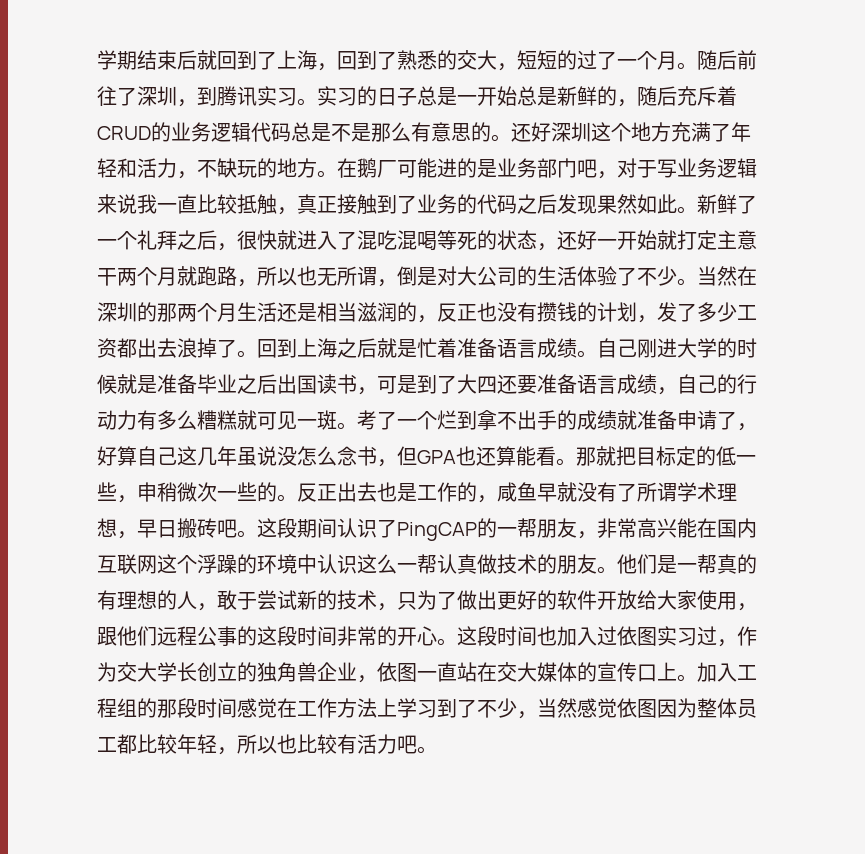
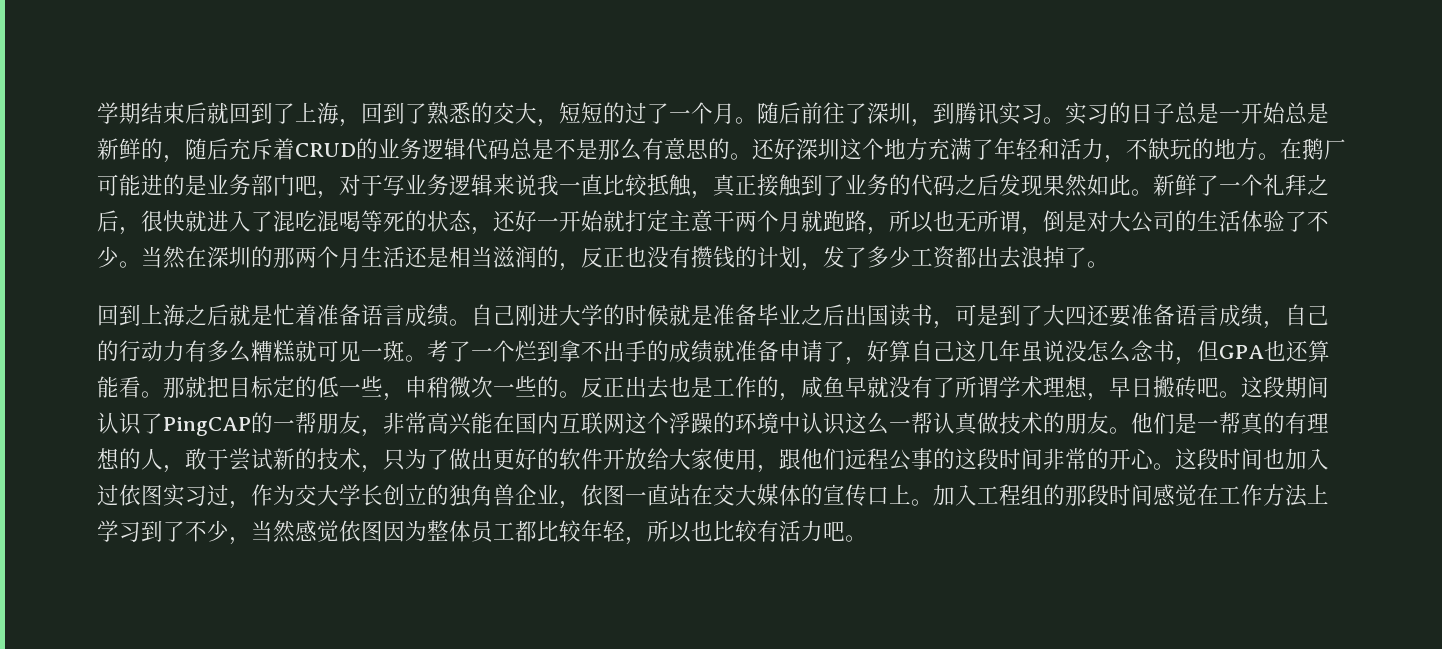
(257, 354) none -> (1109, 264) //

